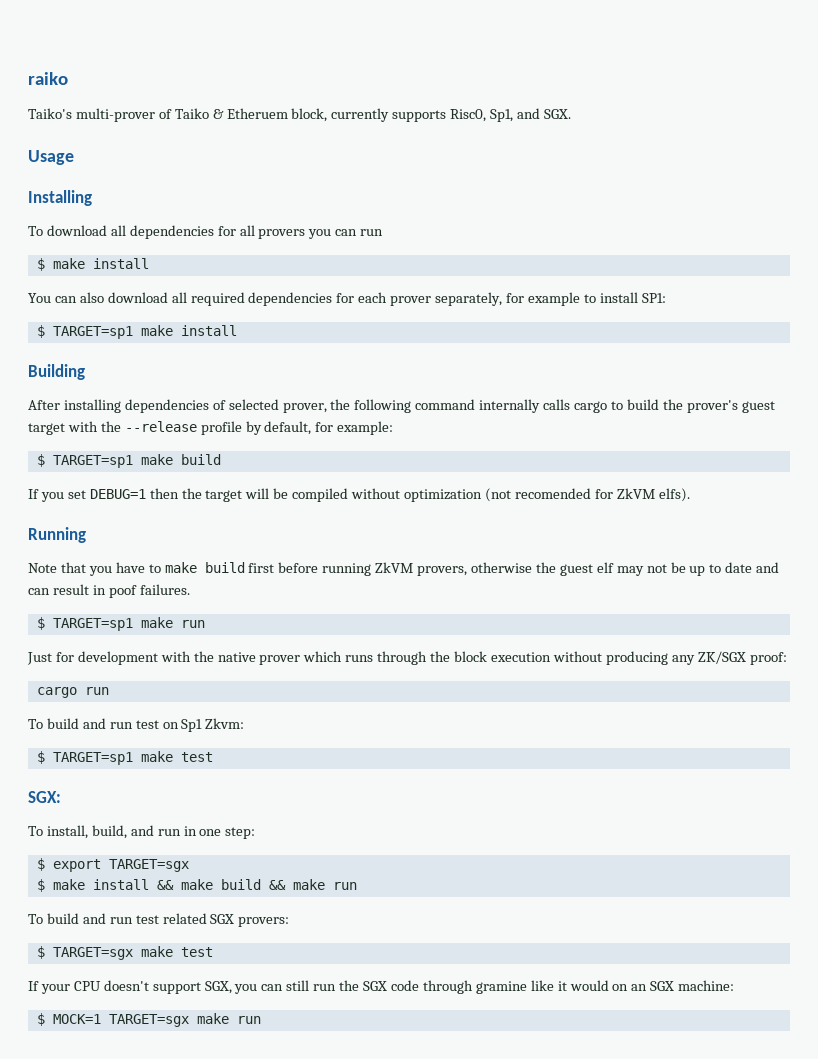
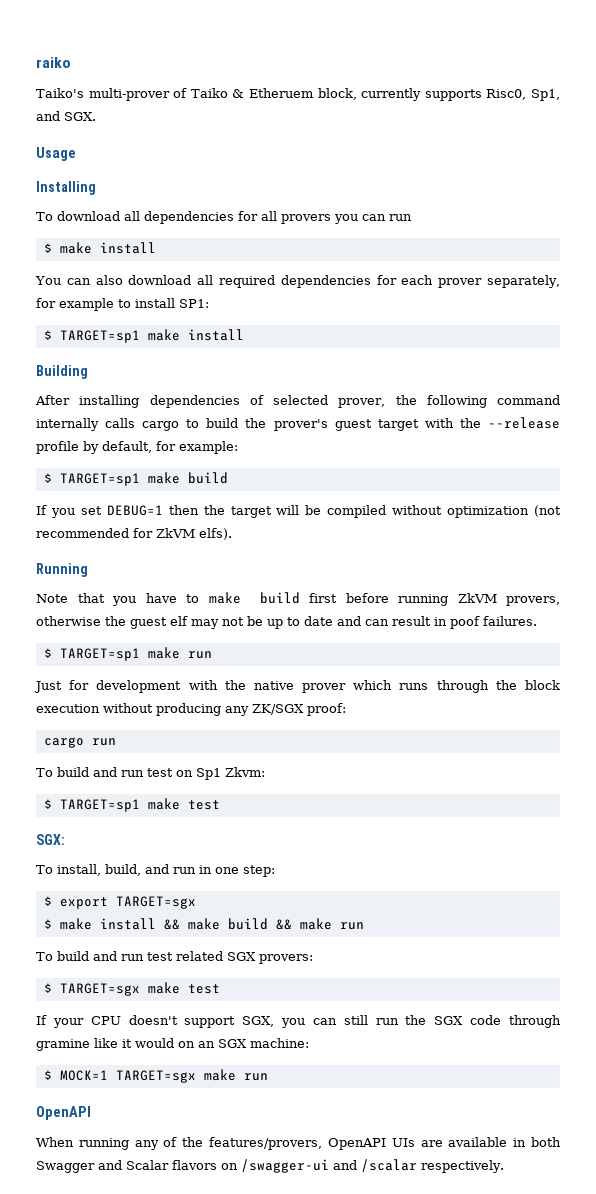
[514,488,591,499] recomended -> [36,528,129,538] recommended
(261, 1020) none -> [36,1106,91,1120] [36,1137,561,1150] [36,1159,504,1173] // OpenAPI // When running any of the features/provers, OpenAPI UIs are available in both Swagger and Scalar flavors on /swagger-ui and /scalar respectively.

